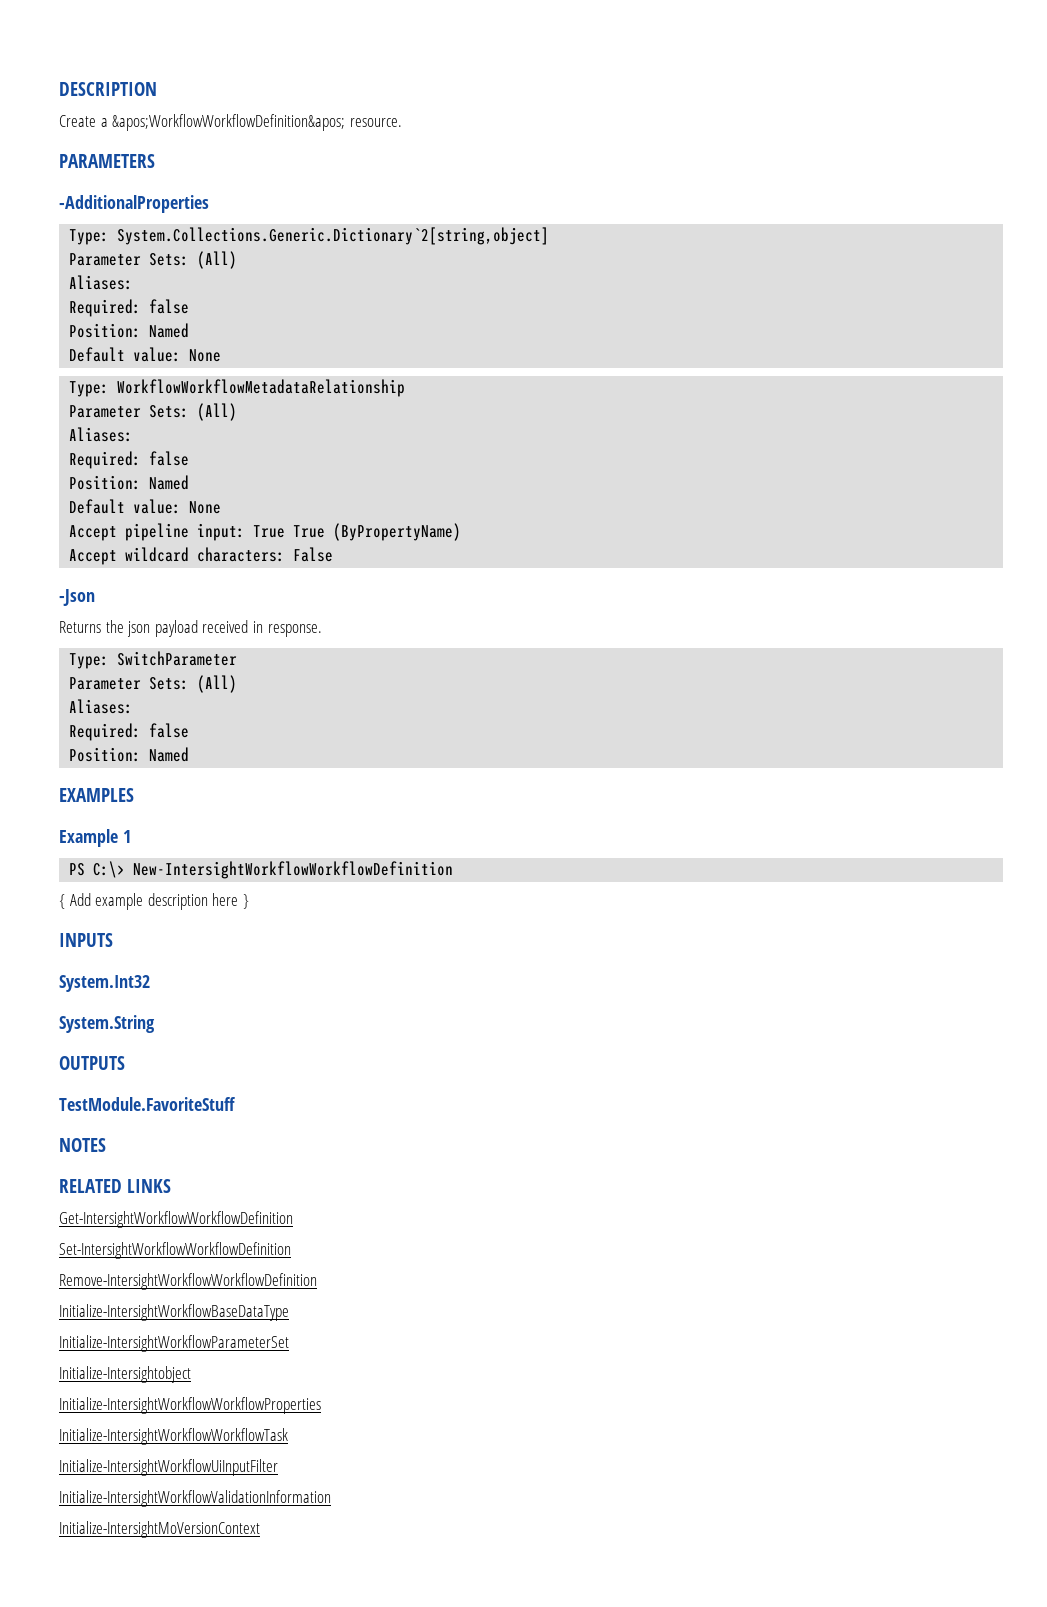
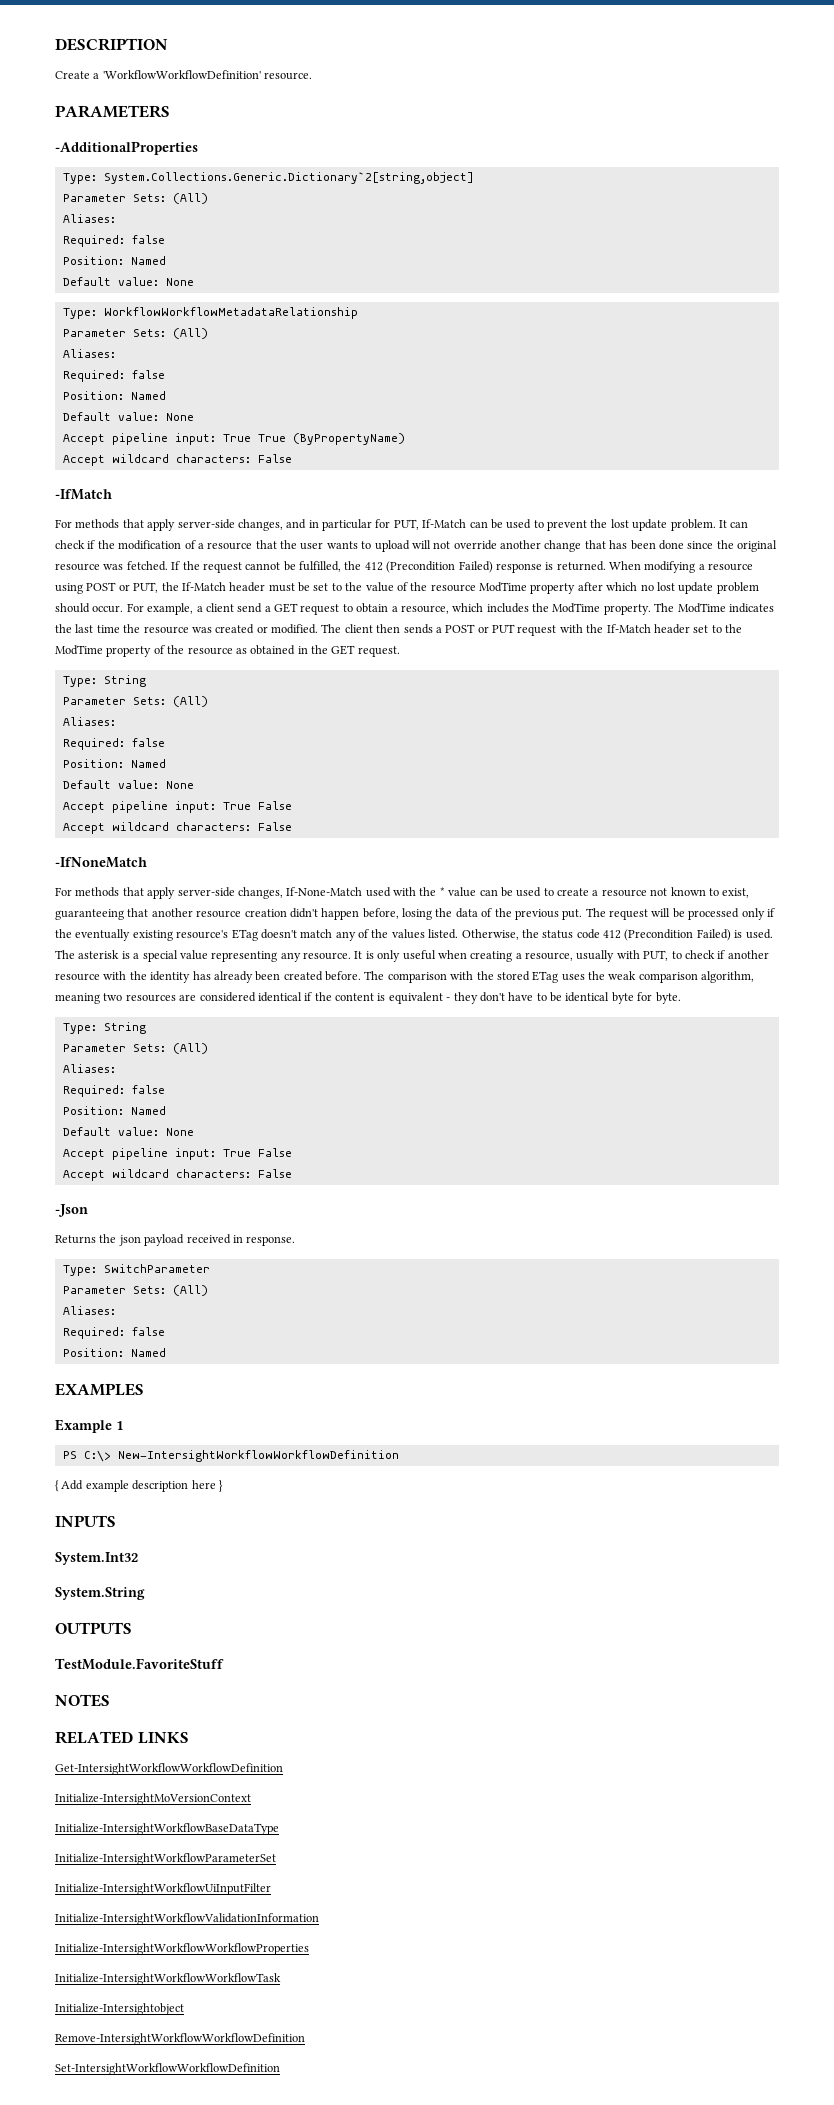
[112,114,346,131] &apos;WorkflowWorkflowDefinition&apos; -> [102,70,261,79] 'WorkflowWorkflowDefinition'
(334, 554) none -> [55,489,112,500] [55,519,749,531] [55,540,777,552] [55,561,754,573] [55,582,759,594] [55,603,774,615] [55,624,742,636] [55,645,400,657] [62,675,146,687] [62,696,208,707] [62,717,116,726] [62,738,165,750] [62,759,166,768] [62,780,194,789] [62,801,292,813] [62,822,292,834] [55,857,147,868] [55,887,750,899] [55,908,775,920] [55,929,773,941] [55,950,769,962] [55,971,755,983] [55,992,681,1004] [62,1022,146,1034] [62,1043,208,1054] [62,1064,116,1073] [62,1085,165,1097] [62,1106,166,1115] [62,1127,194,1136] [62,1148,292,1160] [62,1169,292,1181] // -IfMatch // For methods that apply server-side changes, and in particular for PUT, If-Match can be used to prevent the lost update problem. It can check if the modification of a resource that the user wants to upload will not override another change that has been done since the original resource was fetched. If the request cannot be fulfilled, the 412 (Precondition Failed) response is returned. When modifying a resource using POST or PUT, the If-Match header must be set to the value of the resource ModTime property after which no lost update problem should occur. For example, a client send a GET request to obtain a resource, which includes the ModTime property. The ModTime indicates the last time the resource was created or modified. The client then sends a POST or PUT request with the If-Match header set to the ModTime property of the resource as obtained in the GET request. // Type: String // Parameter Sets: (All) // Aliases: // Required: false // Position: Named // Default value: None // Accept pipeline input: True False // Accept wildcard characters: False // -IfNoneMatch // For methods that apply server-side changes, If-None-Match used with the * value can be used to create a resource not known to exist, guaranteeing that another resource creation didn't happen before, losing the data of the previous put. The request will be processed only if the eventually existing resource's ETag doesn't match any of the values listed. Otherwise, the status code 412 (Precondition Failed) is used. The asterisk is a special value representing any resource. It is only useful when creating a resource, usually with PUT, to check if another resource with the identity has already been created before. The comparison with the stored ETag uses the weak comparison algorithm, meaning two resources are considered identical if the content is equivalent - they don't have to be identical byte for byte. // Type: String // Parameter Sets: (All) // Aliases: // Required: false // Position: Named // Default value: None // Accept pipeline input: True False // Accept wildcard characters: False
[59,1242,291,1259] [59,1273,317,1290] Set-IntersightWorkflowWorkflowDefinition // Remove-IntersightWorkflowWorkflowDefinition -> [55,1793,251,1805] Initialize-IntersightMoVersionContext
[59,1366,191,1383] Initialize-Intersightobject -> [55,1883,271,1895] [55,1913,319,1925] Initialize-IntersightWorkflowUiInputFilter // Initialize-IntersightWorkflowValidationInformation
[59,1459,278,1476] [59,1490,331,1507] [59,1521,260,1538] Initialize-IntersightWorkflowUiInputFilter // Initialize-IntersightWorkflowValidationInformation // Initialize-IntersightMoVersionContext -> [55,2003,184,2015] [55,2033,305,2045] [55,2063,280,2075] Initialize-Intersightobject // Remove-IntersightWorkflowWorkflowDefinition // Set-IntersightWorkflowWorkflowDefinition

